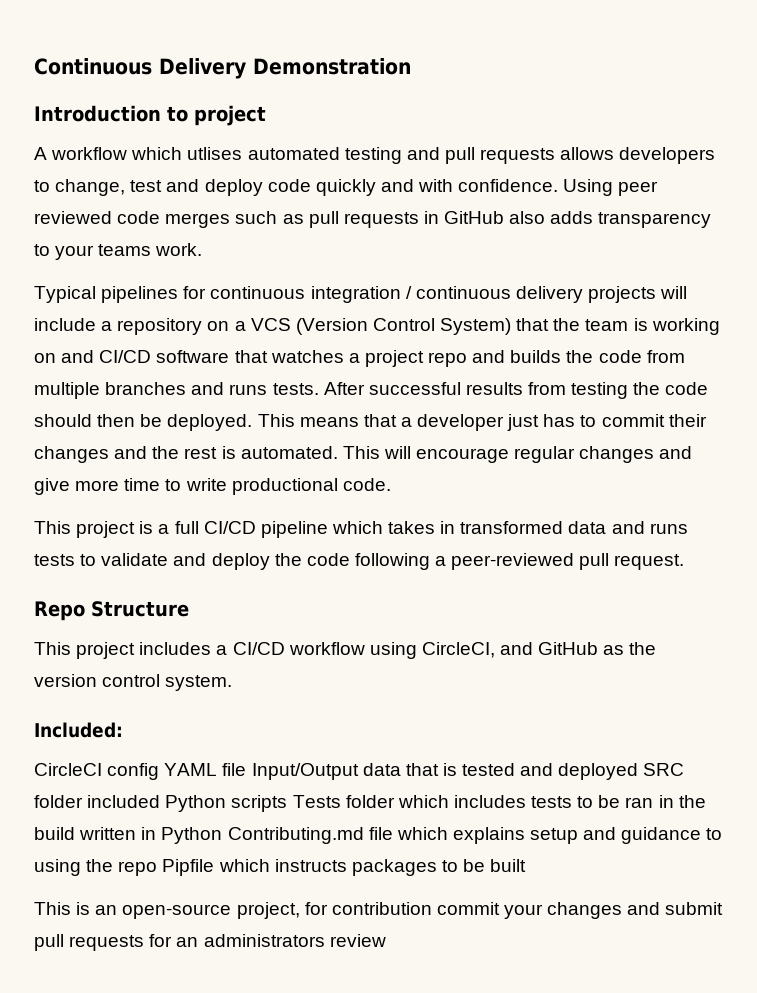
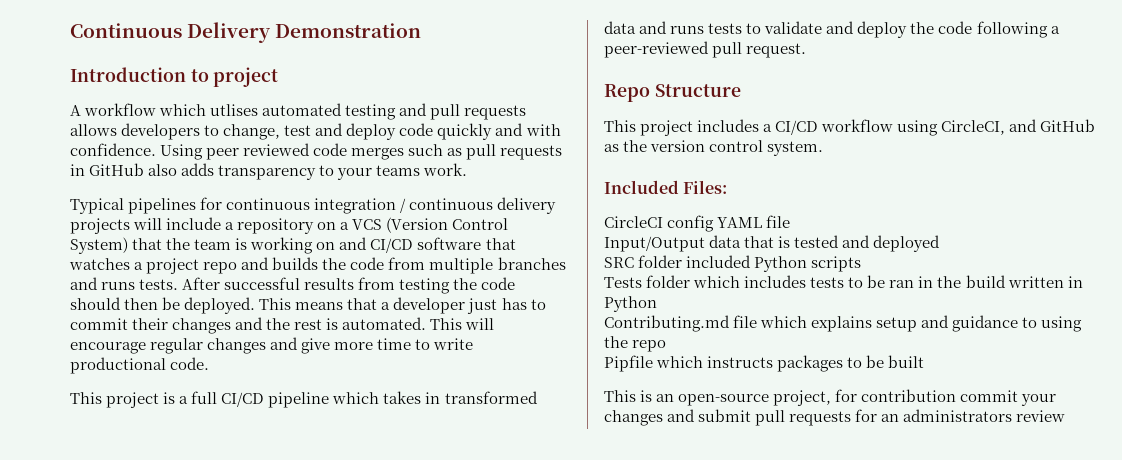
[34,722,123,738] Included: -> [604,180,728,194] Included Files:
(247, 769) none -> (791, 221) //
(639, 771) none -> (941, 243) //
(288, 803) none -> (862, 264) //
(223, 835) none -> (657, 304) //
(158, 868) none -> (667, 346) //

